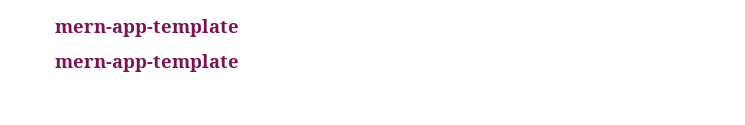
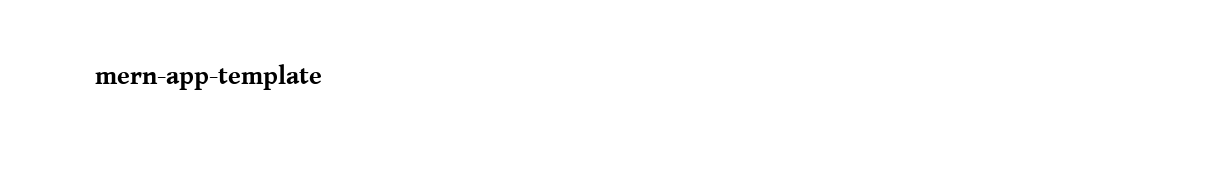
[55,19,239,37] [55,54,239,72] mern-app-template // mern-app-template -> [95,64,322,90] mern-app-template

